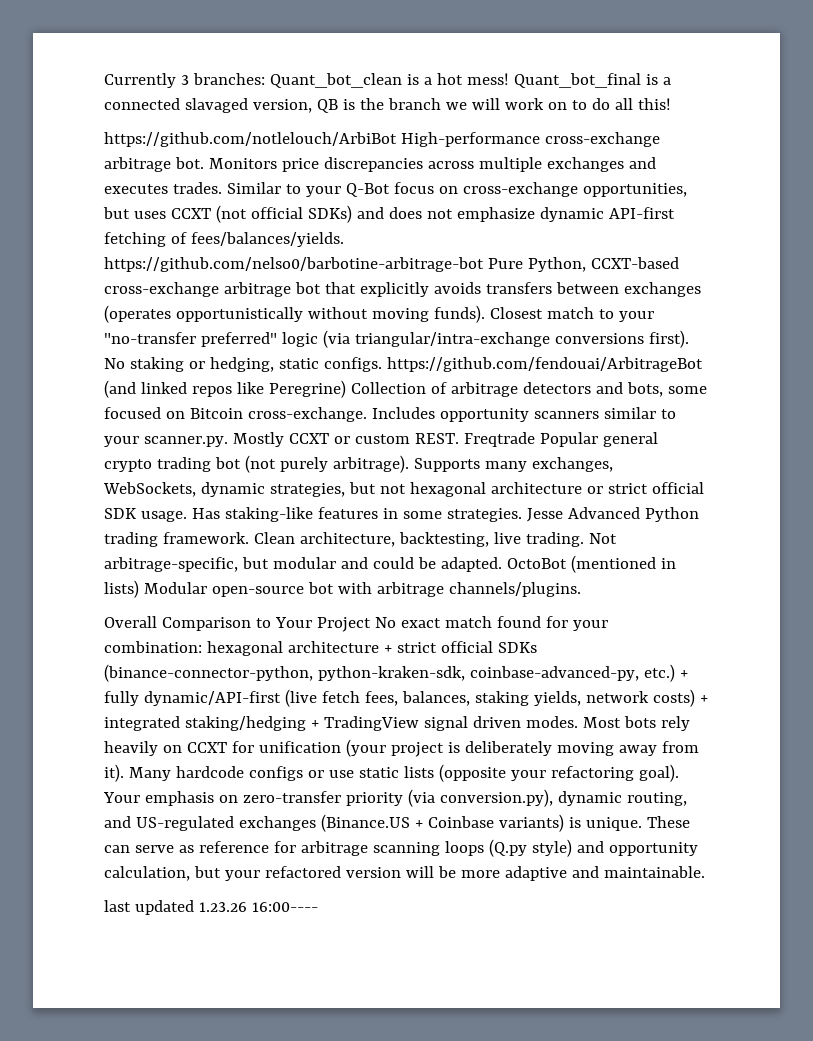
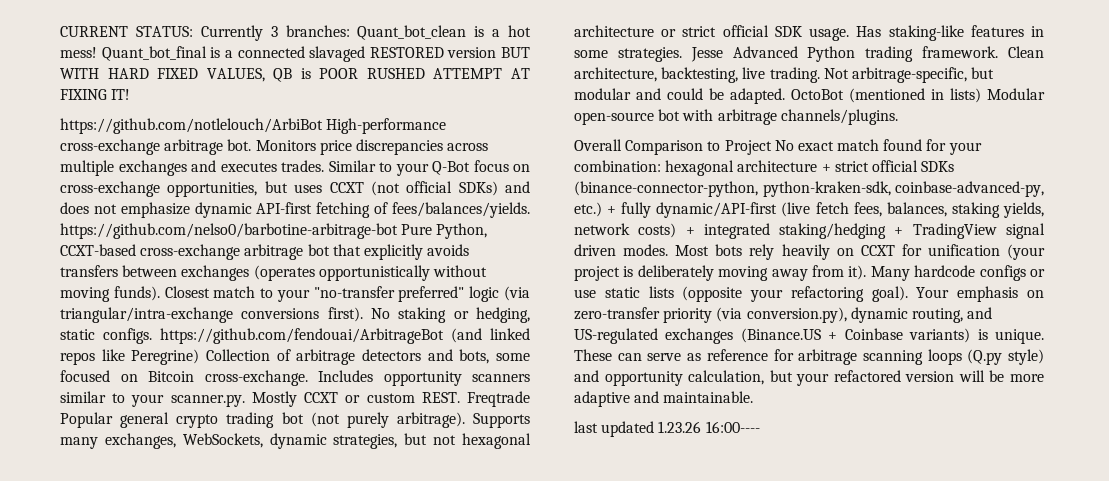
(104, 80) none -> [60,26,193,37] CURRENT STATUS:
[252,98,671,113] version, QB is the branch we will work on to do all this! -> [369,47,530,58] [60,68,530,82] [60,89,131,100] RESTORED version BUT WITH HARD FIXED VALUES, QB is POOR RUSHED ATTEMPT AT FIXING IT!
[274,617,312,628] Your -> (721, 146) none

